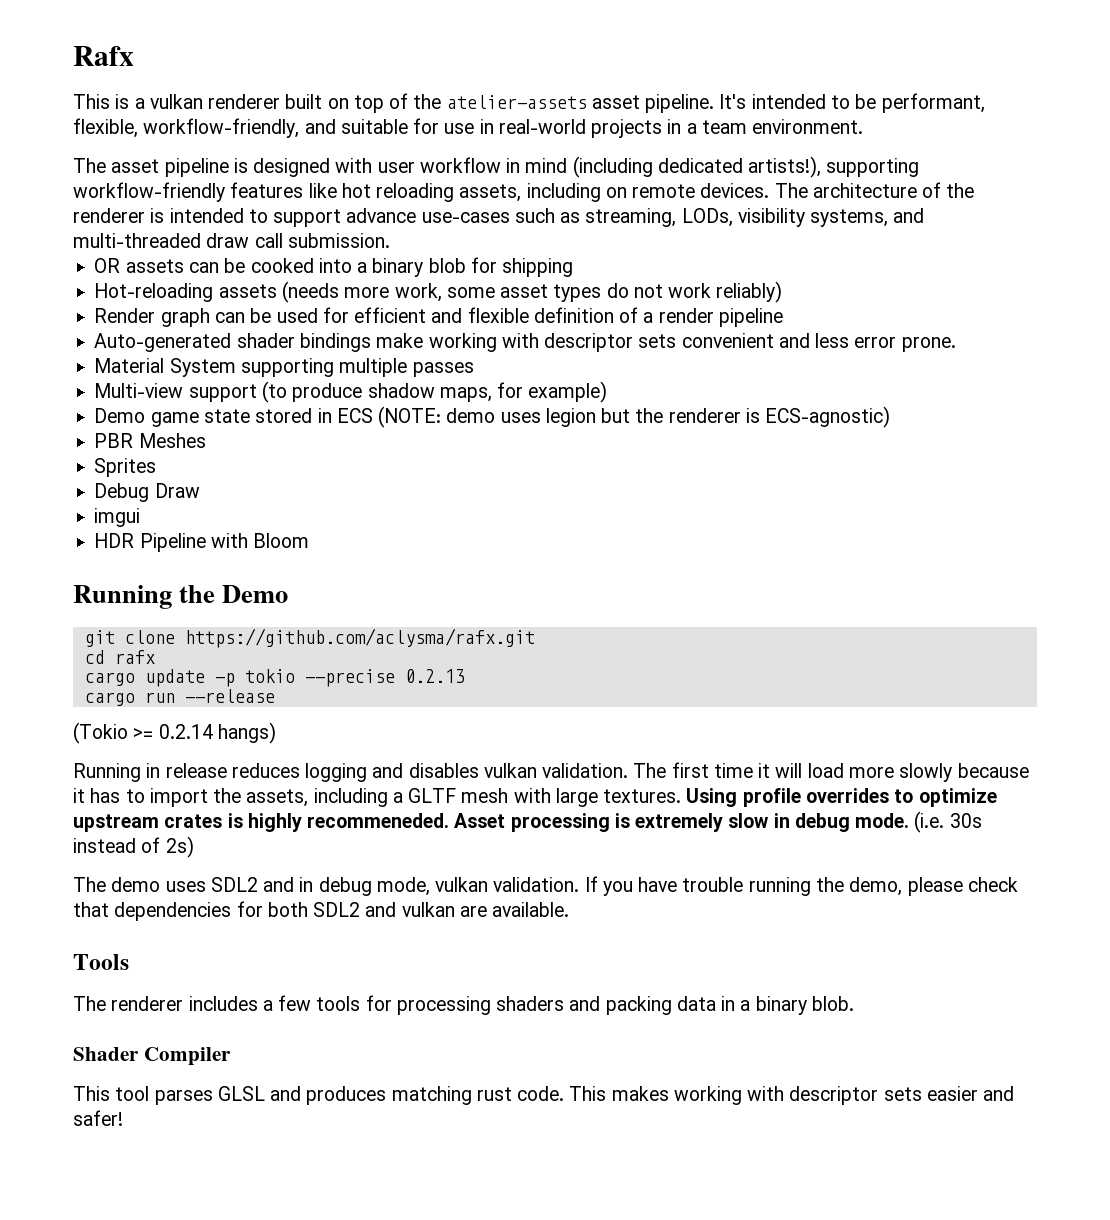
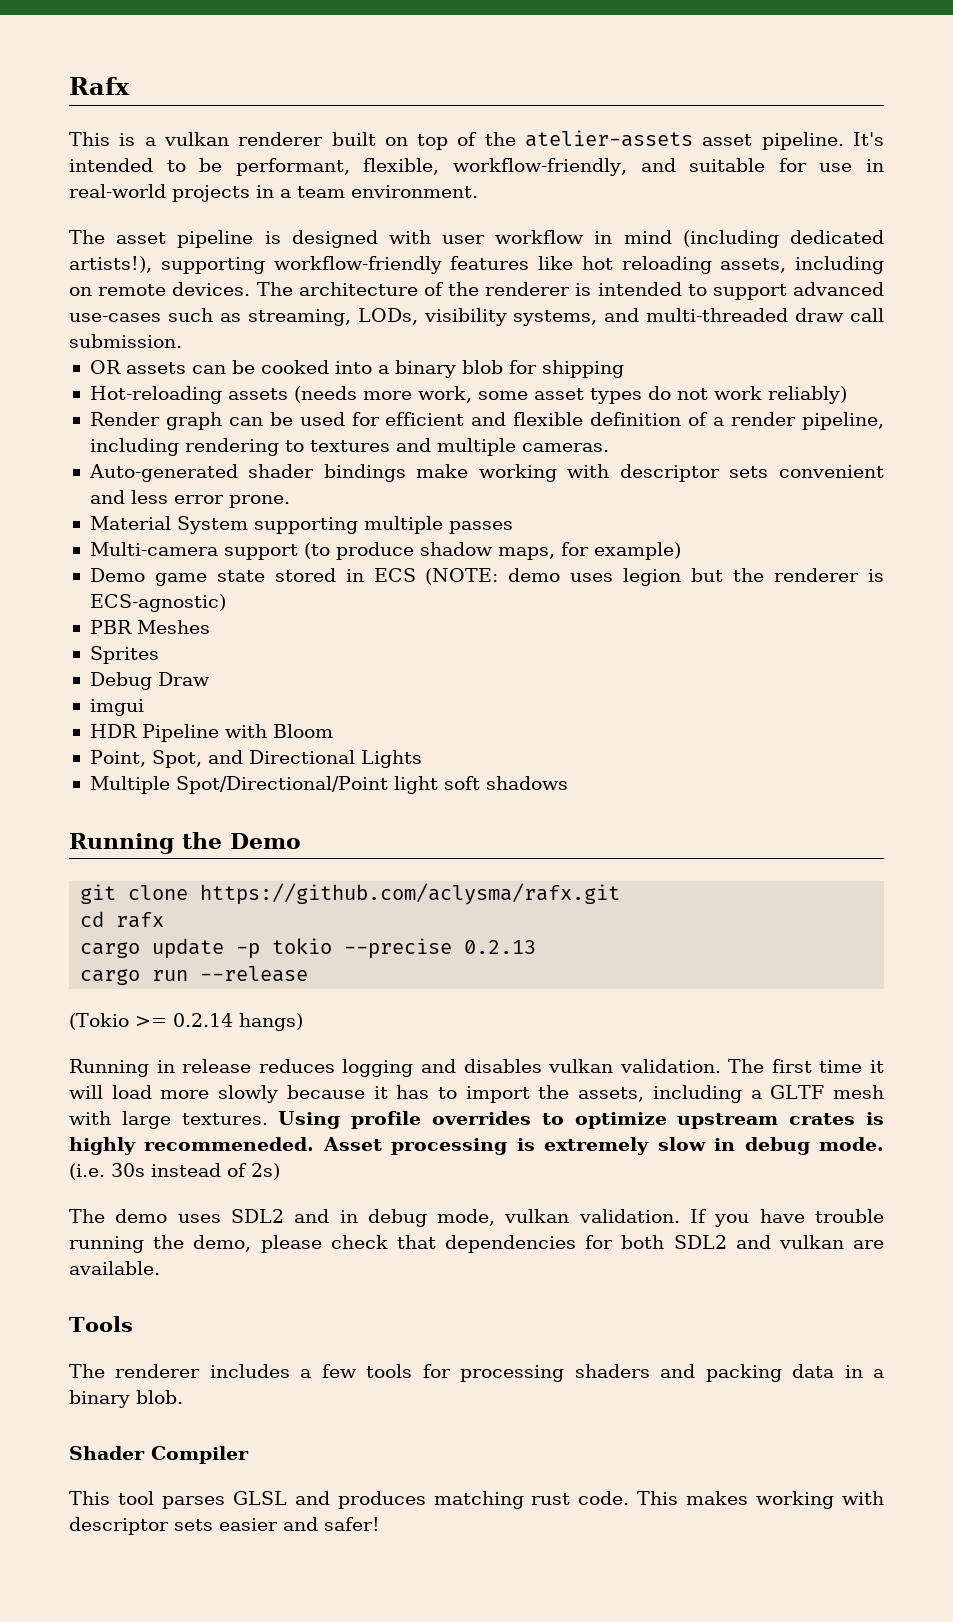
[346,208,417,223] advance -> [792,282,884,296] advanced
[718,308,783,327] pipeline -> [801,412,884,430] [89,438,609,456] pipeline, including rendering to textures and multiple cameras.
[94,383,184,398] Multi-view -> [89,542,218,556] Multi-camera
(310, 540) none -> [89,750,422,768] [89,776,568,794] // Point, Spot, and Directional Lights // Multiple Spot/Directional/Point light soft shadows

